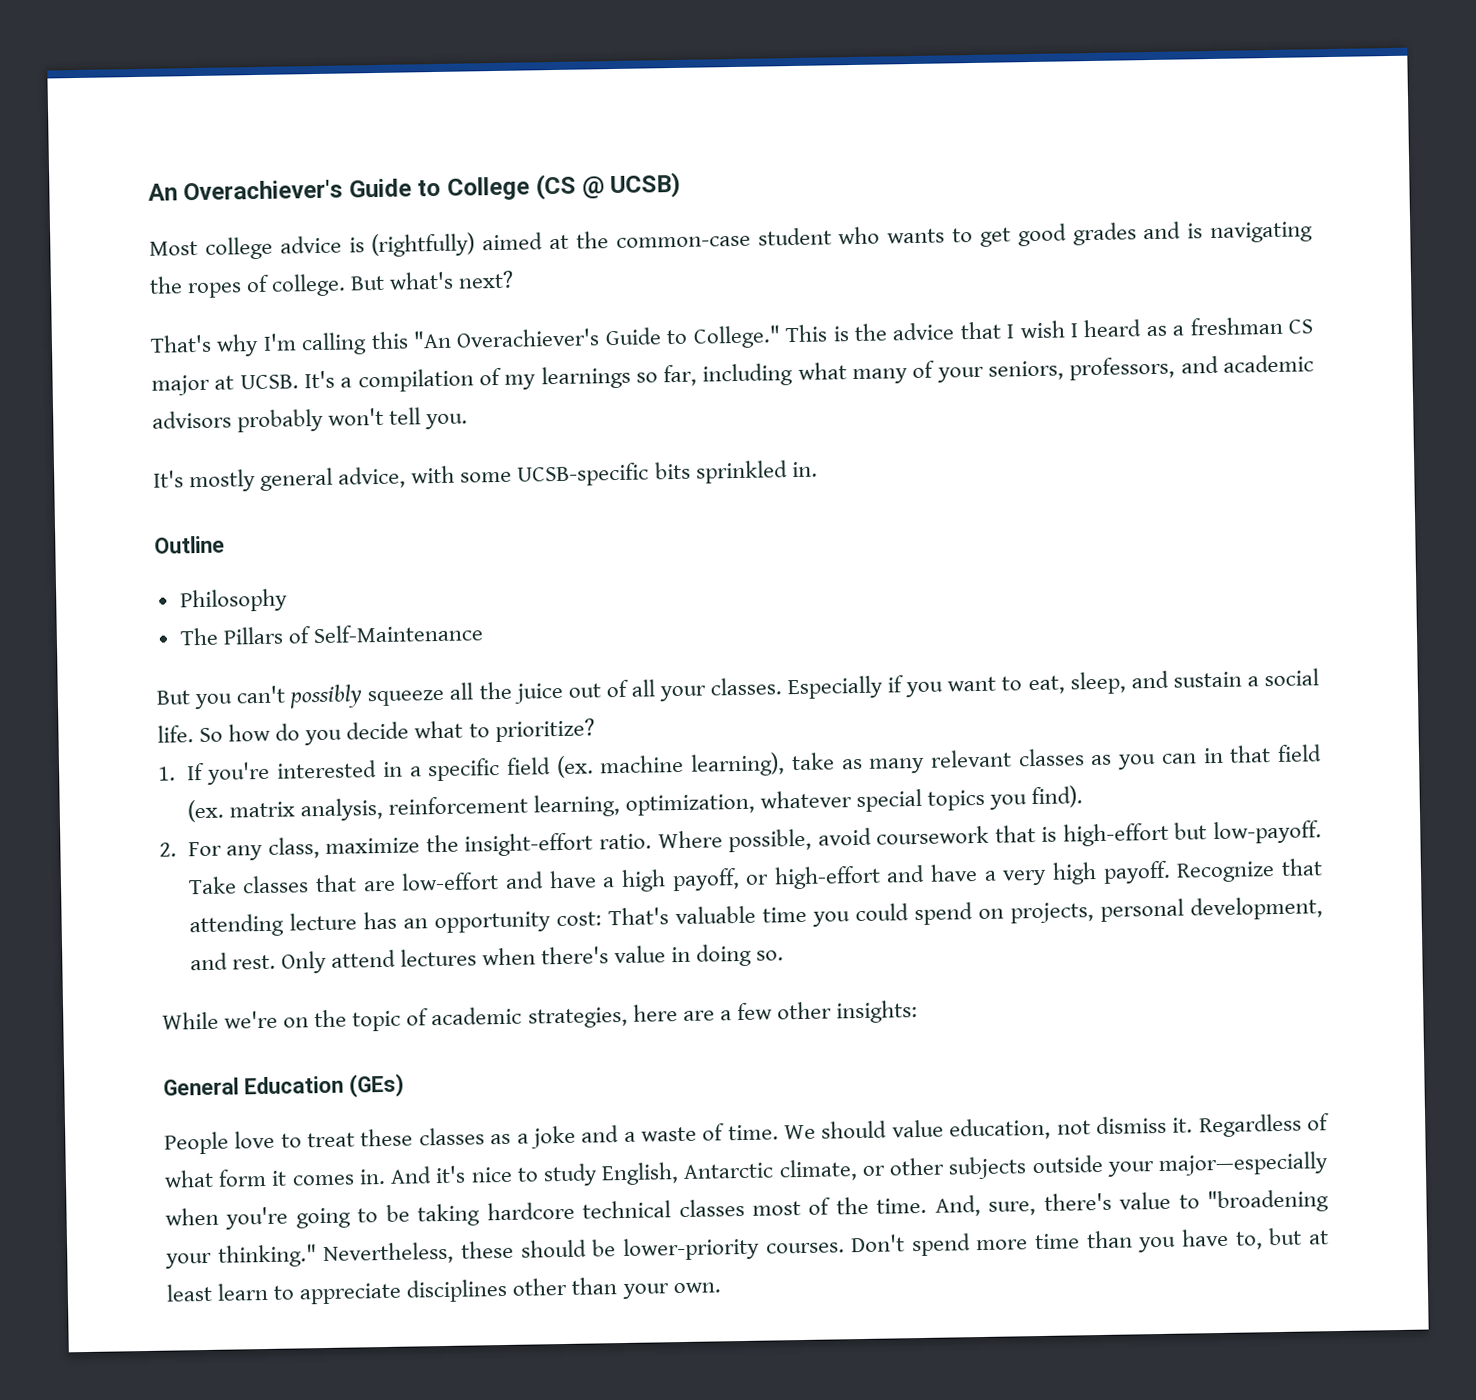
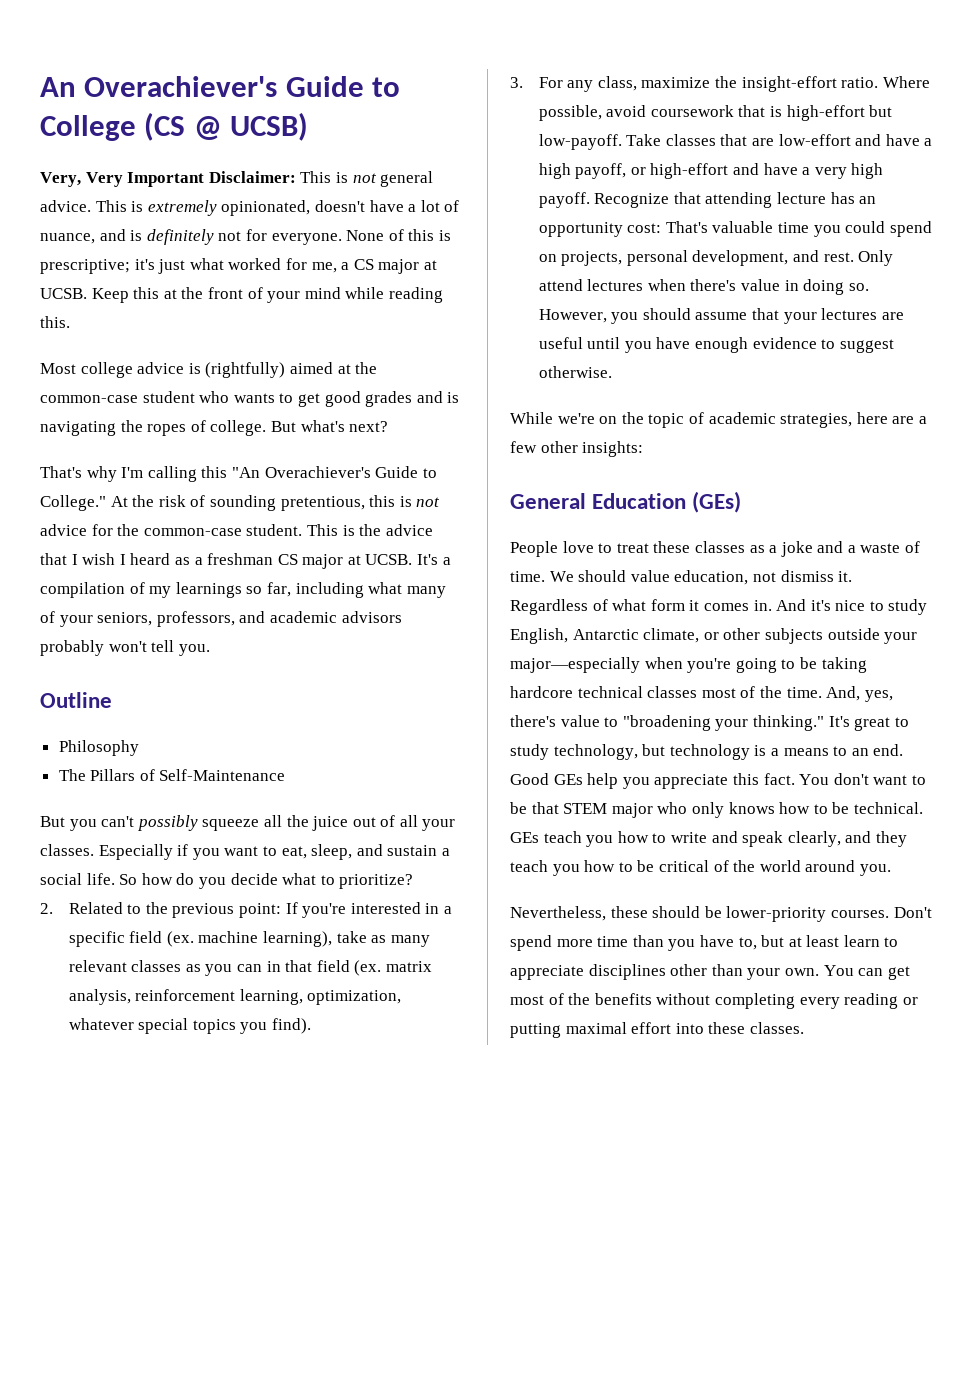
(682, 185) none -> [40,171,434,187] [40,200,460,216] [40,229,451,245] [40,258,437,274] [40,287,443,303] [40,316,70,328] // Very, Very Important Disclaimer: This is not general advice. This is extremely opinionated, doesn't have a lot of nuance, and is definitely not for everyone. None of this is prescriptive; it's just what worked for me, a CS major at UCSB. Keep this at the front of your mind while reading this.
(781, 337) none -> [110,495,441,511] [40,524,303,536] At the risk of sounding pretentious, this is not advice for the common-case student.
[153,460,818,493] // It's mostly general advice, with some UCSB-specific bits sprinkled in. -> (210, 650) none
[158,766,176,781] 1. -> [40,902,281,918] 2. Related to the previous point:
[159,842,177,857] 2. -> [510,77,523,88] 3.
(785, 955) none -> [538,308,904,324] [538,337,894,353] [538,366,612,378] However, you should assume that your lectures are useful until you have enough evidence to suggest otherwise.
[988,1201,1037,1216] sure, -> [864,690,893,702] yes,
(317, 1256) none -> [828,716,909,731] [510,744,904,760] [510,773,926,789] [510,802,923,818] [510,831,907,847] [510,860,891,876] It's great to study technology, but technology is a means to an end. Good GEs help you appreciate this fact. You don't want to be that STEM major who only knows how to be technical. GEs teach you how to write and speak clearly, and they teach you how to be critical of the world around you. //
(721, 1288) none -> [823,965,910,980] [510,993,918,1009] [510,1022,804,1038] You can get most of the benefits without completing every reading or putting maximal effort into these classes.

